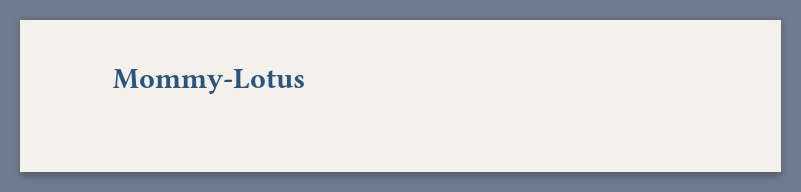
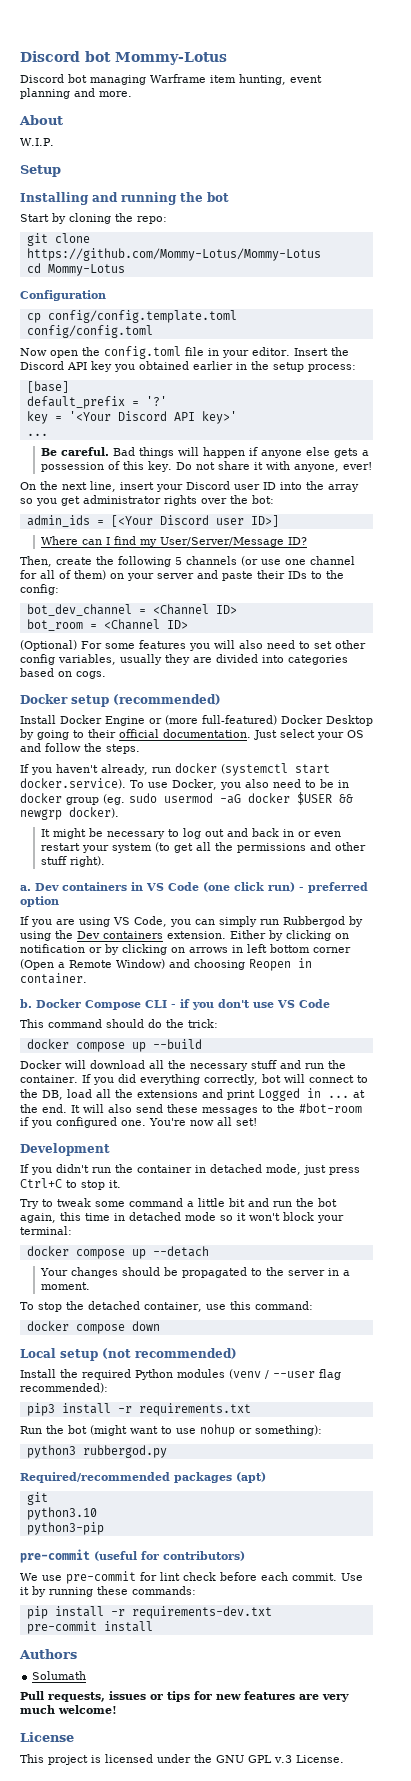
[113,69,305,94] Mommy-Lotus -> [20,51,227,65] [20,74,322,85] [20,88,132,99] [19,115,63,125] [20,138,54,146] [20,165,61,177] [20,192,229,205] [20,213,167,224] [26,233,90,246] [26,248,321,261] [26,263,125,276] [20,290,106,301] [26,310,237,323] [26,325,153,338] [20,346,349,359] [20,361,356,372] [26,381,69,393] [26,396,167,409] [26,411,237,424] [26,433,48,436] [40,447,369,458] [40,461,372,472] [20,481,359,492] [20,495,274,506] [26,515,279,527] [40,536,307,547] [20,556,355,567] [20,570,344,581] [20,584,59,595] [26,604,237,616] [26,619,188,631] [20,640,366,651] [20,654,348,665] [20,668,106,679] [20,694,221,707] [20,715,373,726] [20,729,364,740] [20,743,140,754] [20,763,330,776] [20,778,349,790] [20,792,353,805] [20,807,119,820] [40,828,341,839] [40,842,366,853] [40,856,105,867] [20,882,368,893] [20,896,59,907] [20,916,363,927] [20,930,349,941] [20,944,351,955] [20,958,312,971] [20,973,87,984] [20,999,330,1010] [20,1019,218,1028] [26,1039,202,1052] [20,1060,346,1071] [20,1074,368,1085] [20,1088,365,1101] [20,1103,362,1115] [20,1117,257,1128] [20,1143,110,1156] [20,1164,360,1175] [20,1178,121,1190] [20,1198,337,1209] [20,1212,344,1223] [20,1226,72,1235] [26,1246,209,1259] [39,1267,350,1278] [40,1282,90,1290] [20,1301,313,1312] [26,1321,160,1334] [20,1348,237,1361] [20,1369,341,1380] [20,1383,108,1393] [26,1403,251,1416] [20,1424,322,1437] [26,1445,167,1458] [20,1472,266,1483] [26,1492,48,1505] [26,1507,97,1520] [26,1522,104,1535] [20,1549,245,1563] [20,1571,363,1584] [20,1586,196,1597] [26,1606,272,1619] [26,1621,153,1634] [19,1649,77,1659] [32,1671,87,1680] [20,1691,349,1702] [20,1705,117,1714] [20,1732,74,1742] [20,1754,344,1765] Discord bot Mommy-Lotus // Discord bot managing Warframe item hunting, event planning and more. // About // W.I.P. // Setup // Installing and running the bot // Start by cloning the repo: // git clone https://github.com/Mommy-Lotus/Mommy-Lotus // cd Mommy-Lotus // Configuration // cp config/config.template.toml config/config.toml // Now open the config.toml file in your editor. Insert the Discord API key you obtained earlier in the setup process: // [base] // default_prefix = '?' // key = '<Your Discord API key>' // ... // Be careful. Bad things will happen if anyone else gets a possession of this key. Do not share it with anyone, ever! // On the next line, insert your Discord user ID into the array so you get administrator rights over the bot: // admin_ids = [<Your Discord user ID>] // Where can I find my User/Server/Message ID? // Then, create the following 5 channels (or use one channel for all of them) on your server and paste their IDs to the config: // bot_dev_channel = <Channel ID> // bot_room = <Channel ID> // (Optional) For some features you will also need to set other config variables, usually they are divided into categories based on cogs. // Docker setup (recommended) // Install Docker Engine or (more full-featured) Docker Desktop by going to their official documentation. Just select your OS and follow the steps. // If you haven't already, run docker (systemctl start docker.service). To use Docker, you also need to be in docker group (eg. sudo usermod -aG docker $USER && newgrp docker). // It might be necessary to log out and back in or even restart your system (to get all the permissions and other stuff right). // a. Dev containers in VS Code (one click run) - preferred option // If you are using VS Code, you can simply run Rubbergod by using the Dev containers extension. Either by clicking on notification or by clicking on arrows in left bottom corner (Open a Remote Window) and choosing Reopen in container. // b. Docker Compose CLI - if you don't use VS Code // This command should do the trick: // docker compose up --build // Docker will download all the necessary stuff and run the container. If you did everything correctly, bot will connect to the DB, load all the extensions and print Logged in ... at the end. It will also send these messages to the #bot-room if you configured one. You're now all set! // Development // If you didn't run the container in detached mode, just press Ctrl+C to stop it. // Try to tweak some command a little bit and run the bot again, this time in detached mode so it won't block your terminal: // docker compose up --detach // Your changes should be propagated to the server in a moment. // To stop the detached container, use this command: // docker compose down // Local setup (not recommended) // Install the required Python modules (venv / --user flag recommended): // pip3 install -r requirements.txt // Run the bot (might want to use nohup or something): // python3 rubbergod.py // Required/recommended packages (apt) // git // python3.10 // python3-pip // pre-commit (useful for contributors) // We use pre-commit for lint check before each commit. Use it by running these commands: // pip install -r requirements-dev.txt // pre-commit install // Authors // Solumath // Pull requests, issues or tips for new features are very much welcome! // License // This project is licensed under the GNU GPL v.3 License.

